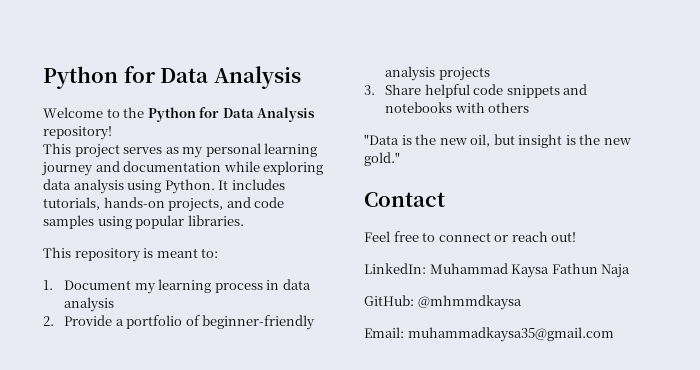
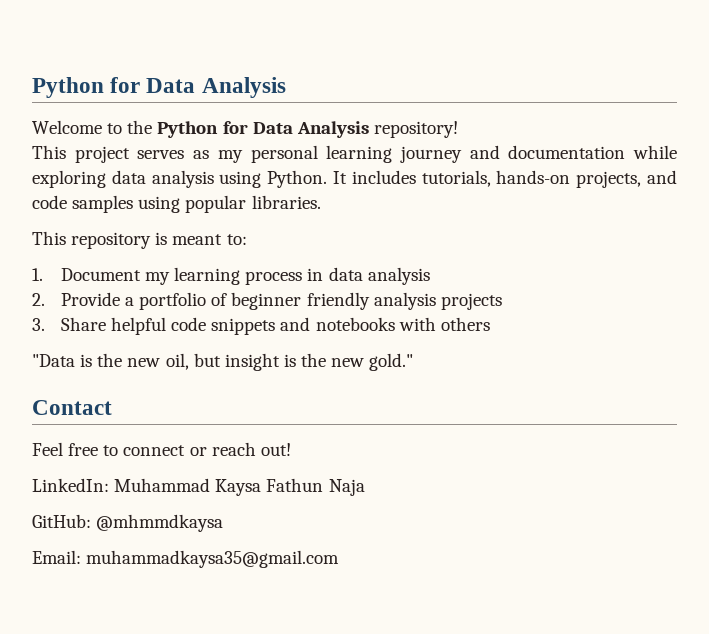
[202,315,316,330] beginner-friendly -> [231,292,370,310] beginner friendly

